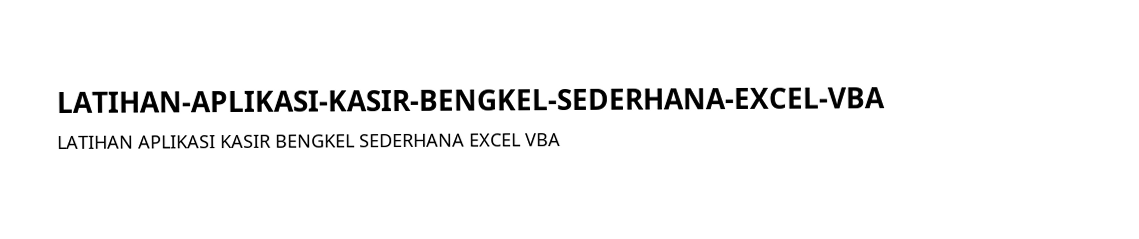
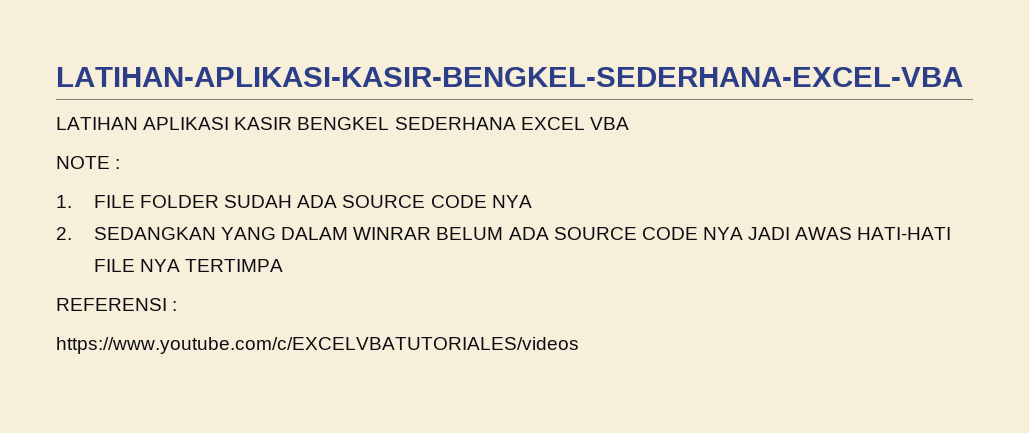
(561, 140) none -> [56,156,121,169] [56,195,532,208] [56,227,952,240] [93,259,284,272] [56,298,178,311] [56,337,579,354] // NOTE : // 1. FILE FOLDER SUDAH ADA SOURCE CODE NYA // 2. SEDANGKAN YANG DALAM WINRAR BELUM ADA SOURCE CODE NYA JADI AWAS HATI-HATI FILE NYA TERTIMPA // REFERENSI : // https://www.youtube.com/c/EXCELVBATUTORIALES/videos

